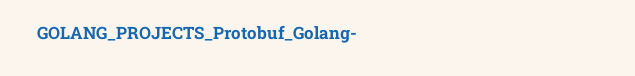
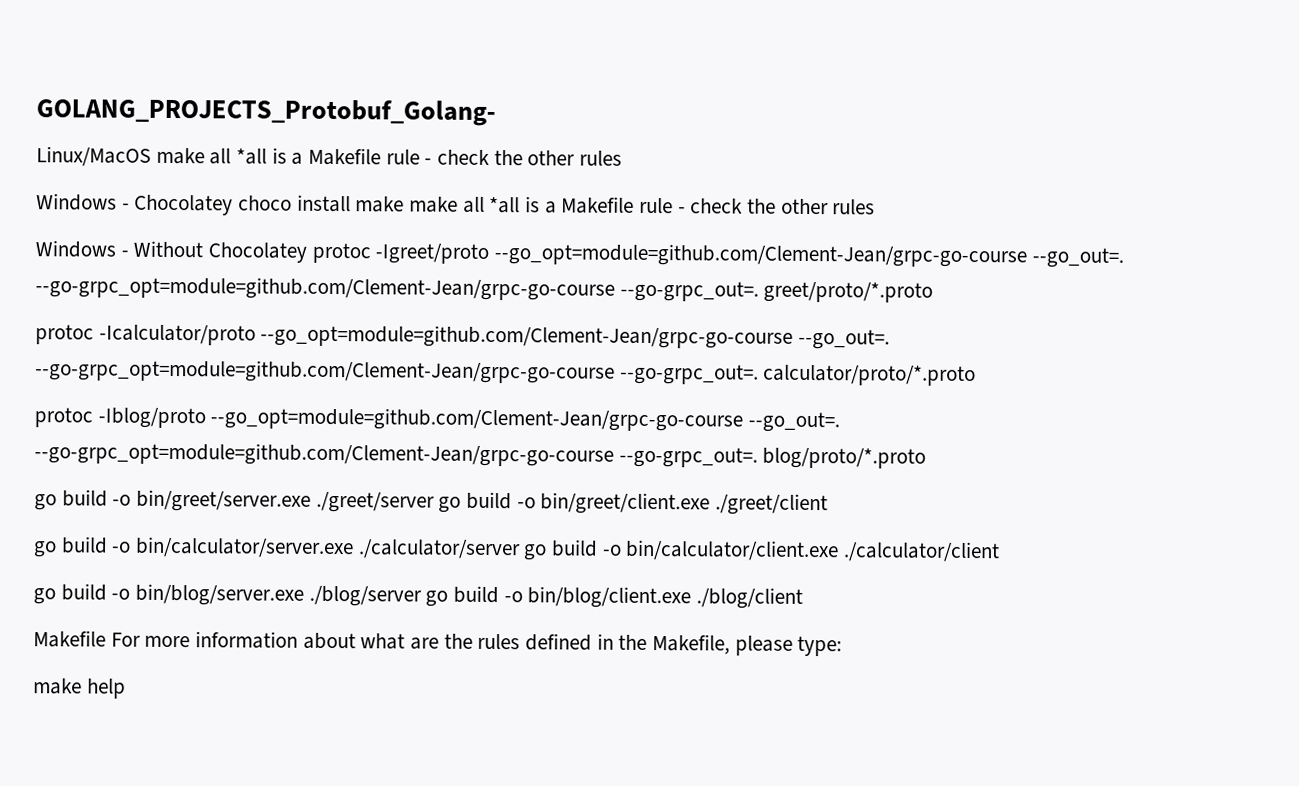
(357, 34) none -> [36,146,623,167] [36,193,876,216] [35,240,1124,268] [35,276,934,303] [35,324,891,350] [35,359,977,387] [34,407,841,433] [34,442,927,469] [34,489,829,516] [33,536,1001,563] [33,583,804,609] [33,630,843,657] [33,678,126,699] // Linux/MacOS make all *all is a Makefile rule - check the other rules // Windows - Chocolatey choco install make make all *all is a Makefile rule - check the other rules // Windows - Without Chocolatey protoc -Igreet/proto --go_opt=module=github.com/Clement-Jean/grpc-go-course --go_out=. --go-grpc_opt=module=github.com/Clement-Jean/grpc-go-course --go-grpc_out=. greet/proto/*.proto // protoc -Icalculator/proto --go_opt=module=github.com/Clement-Jean/grpc-go-course --go_out=. --go-grpc_opt=module=github.com/Clement-Jean/grpc-go-course --go-grpc_out=. calculator/proto/*.proto // protoc -Iblog/proto --go_opt=module=github.com/Clement-Jean/grpc-go-course --go_out=. --go-grpc_opt=module=github.com/Clement-Jean/grpc-go-course --go-grpc_out=. blog/proto/*.proto // go build -o bin/greet/server.exe ./greet/server go build -o bin/greet/client.exe ./greet/client // go build -o bin/calculator/server.exe ./calculator/server go build -o bin/calculator/client.exe ./calculator/client // go build -o bin/blog/server.exe ./blog/server go build -o bin/blog/client.exe ./blog/client // Makefile For more information about what are the rules defined in the Makefile, please type: // make help

